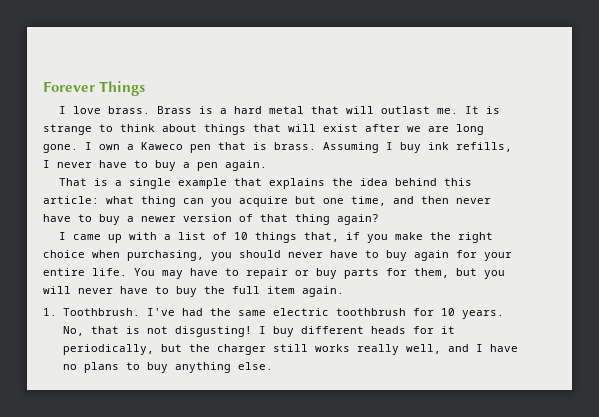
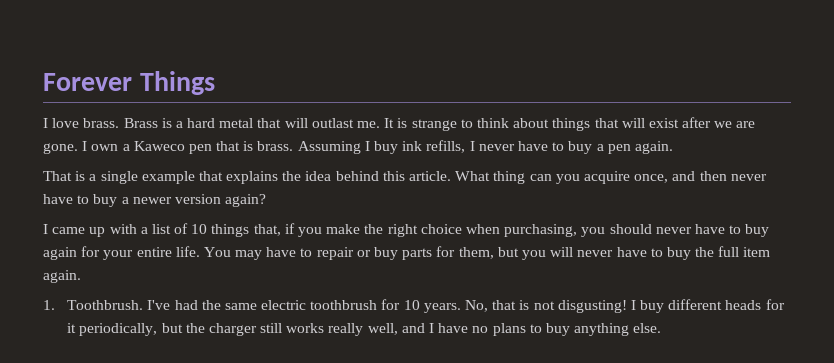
[456,124,484,135] long -> (756, 124) none
[43,196,134,204] article: what -> [409,171,491,181] article. What
[295,196,386,206] but one time, -> [634,174,669,183] once,
[239,214,330,225] of that thing -> (221, 199) none

